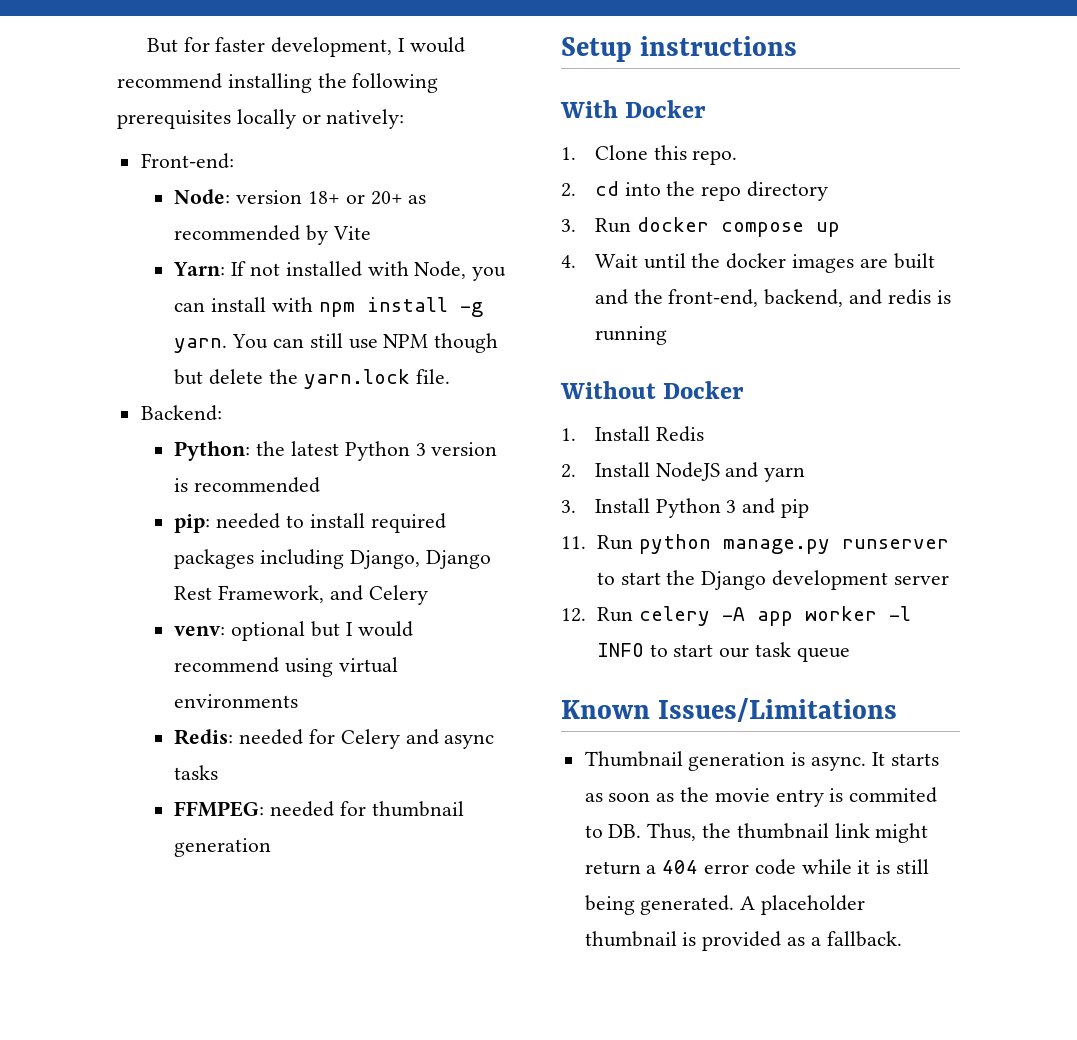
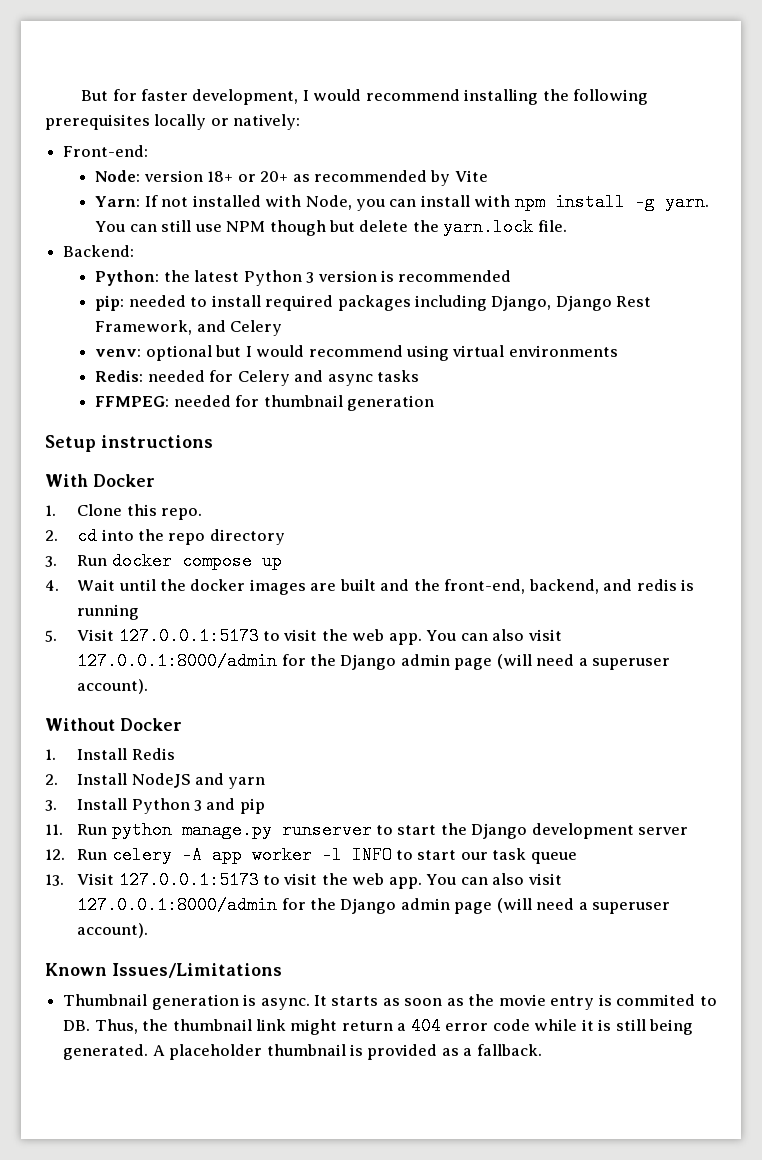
(667, 335) none -> [45,627,562,645] [77,652,671,670] [77,679,149,694] // 5. Visit 127.0.0.1:5173 to visit the web app. You can also visit 127.0.0.1:8000/admin for the Django admin page (will need a superuser account).
(850, 654) none -> [45,871,562,889] [77,896,671,914] [77,923,149,938] // 13. Visit 127.0.0.1:5173 to visit the web app. You can also visit 127.0.0.1:8000/admin for the Django admin page (will need a superuser account).

